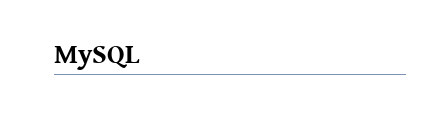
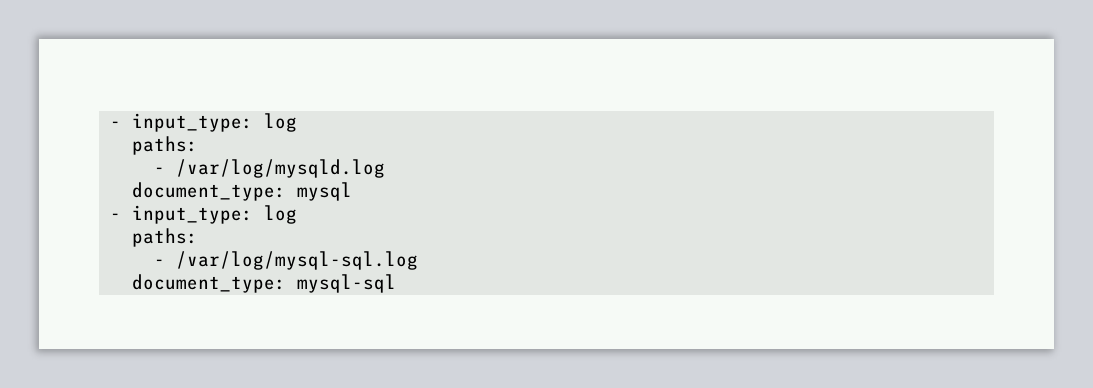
[54,46,140,70] MySQL -> [110,113,298,132] [132,136,199,155] [154,159,386,178] [132,182,353,201] [110,205,298,224] [132,228,199,247] [154,251,419,270] [132,274,397,293] - input_type: log // paths: // - /var/log/mysqld.log // document_type: mysql // - input_type: log // paths: // - /var/log/mysql-sql.log // document_type: mysql-sql

